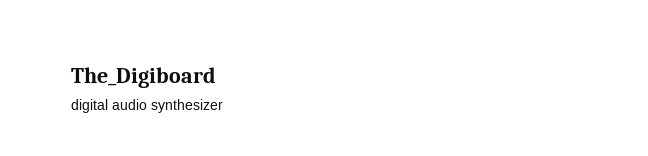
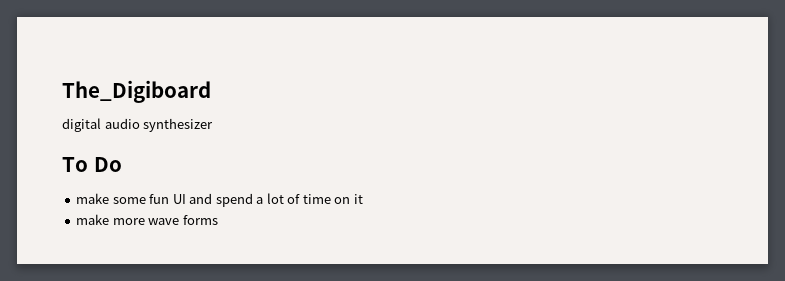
(223, 106) none -> [62,157,122,172] [76,193,363,207] [76,214,218,225] // To Do // make some fun UI and spend a lot of time on it // make more wave forms

